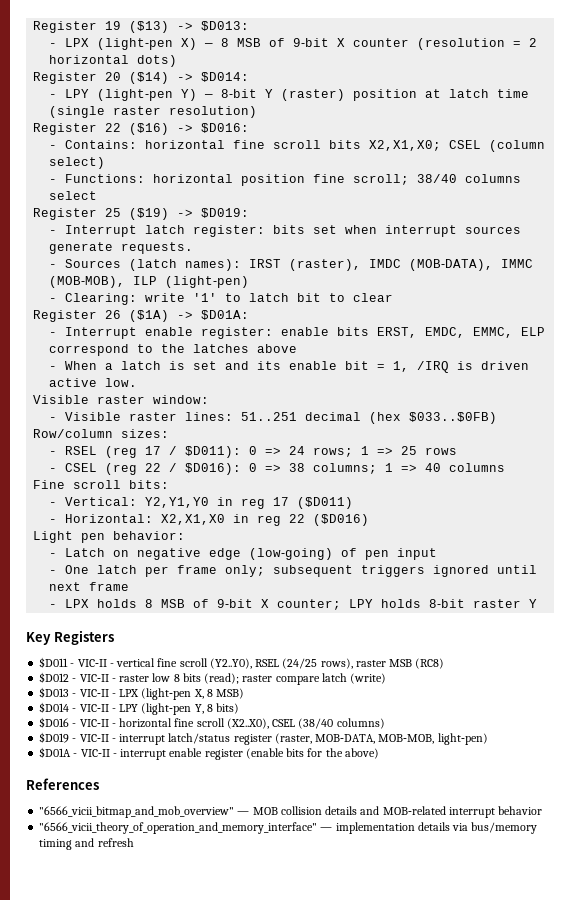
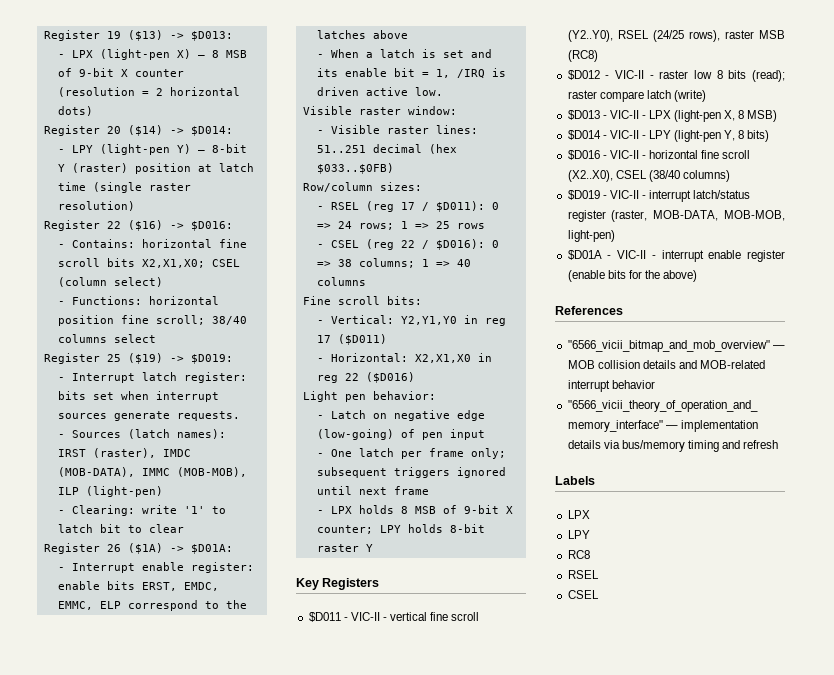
(134, 842) none -> [555,476,595,485] [567,510,590,519] [567,530,590,539] [567,550,590,559] [567,570,599,579] [567,590,599,599] // Labels // LPX // LPY // RC8 // RSEL // CSEL

